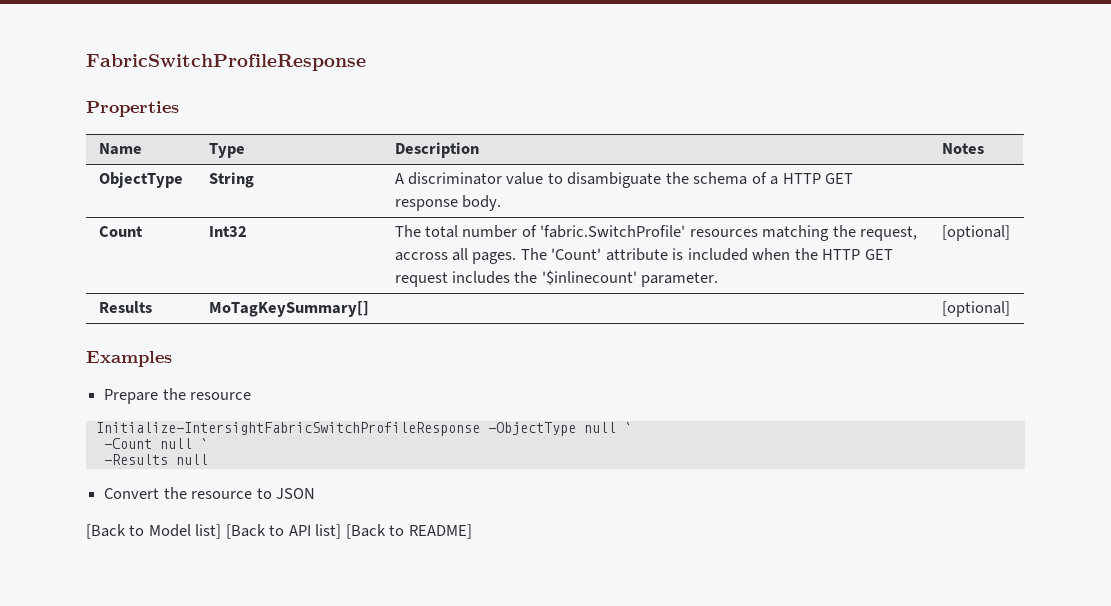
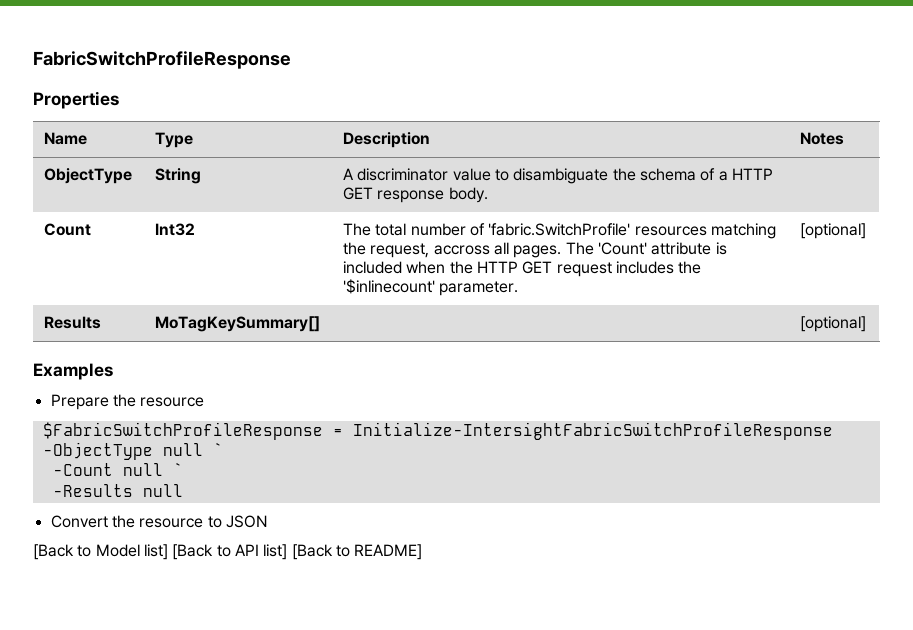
(252, 396) none -> [42,422,343,440] $FabricSwitchProfileResponse =

